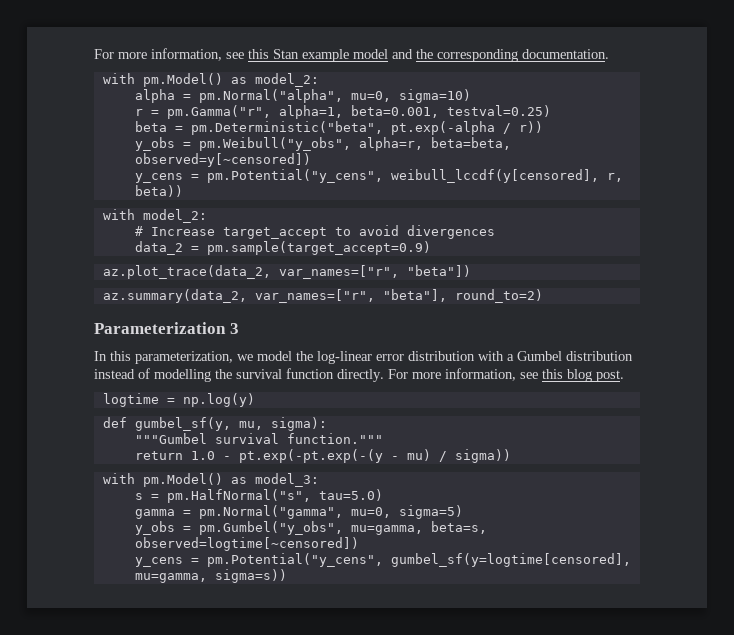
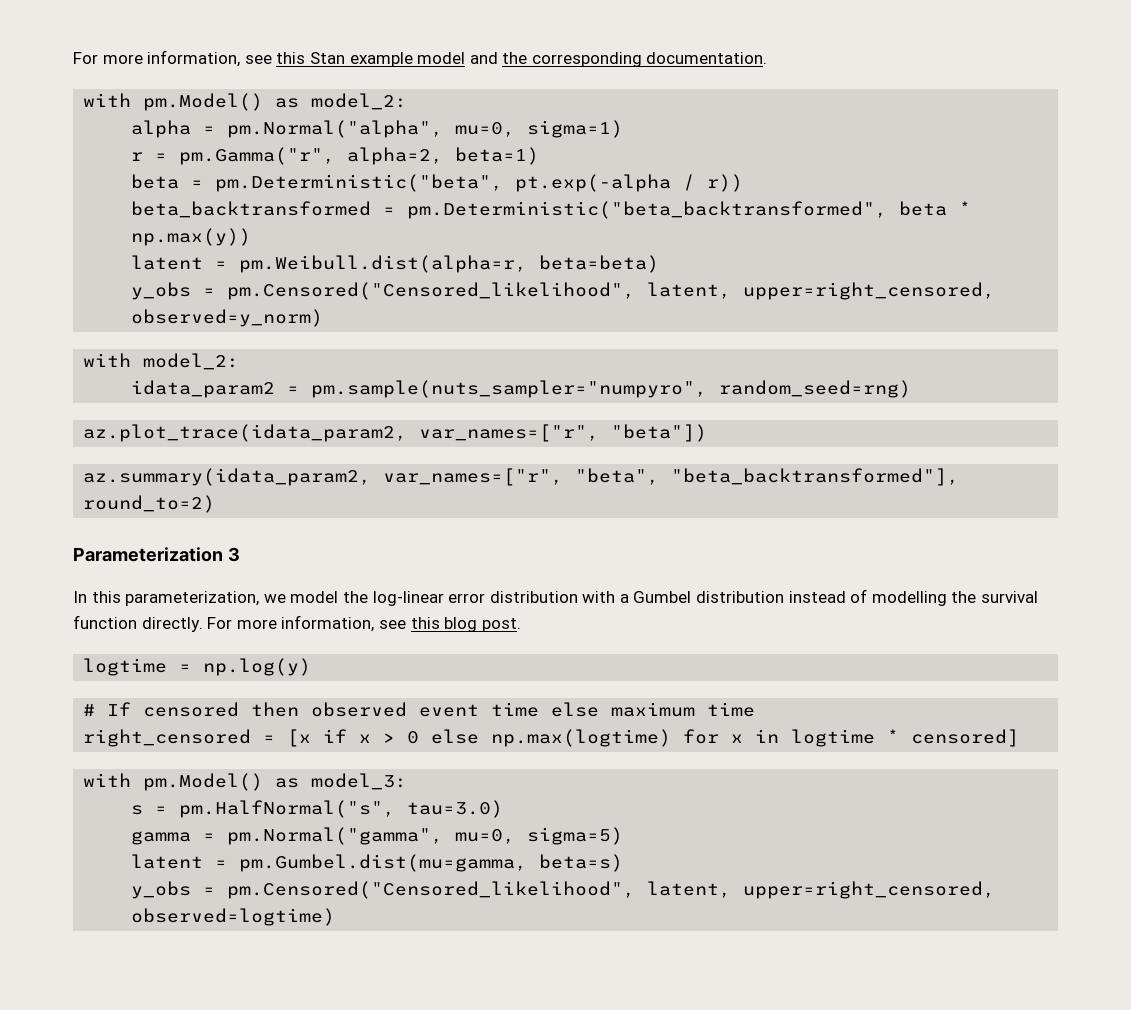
[398,89,471,103] sigma=10) -> [527,120,624,138] sigma=1)
[278,105,551,119] alpha=1, beta=0.001, testval=0.25) -> [347,147,540,165] alpha=2, beta=1)
[134,137,511,151] [134,153,311,167] [134,169,623,183] [134,185,183,197] [102,209,207,223] [134,225,495,239] [134,241,431,255] [102,265,471,279] [102,289,447,303] y_obs = pm.Weibull("y_obs", alpha=r, beta=beta, observed=y[~censored]) // y_cens = pm.Potential("y_cens", weibull_lccdf(y[censored], r, beta)) // with model_2: // # Increase target_accept to avoid divergences // data_2 = pm.sample(target_accept=0.9) // az.plot_trace(data_2, var_names=["r", "beta"]) // az.summary(data_2, var_names=["r", "beta"], -> [131,201,972,219] [131,228,252,246] [131,255,660,273] [131,282,996,300] [131,309,324,327] [83,353,240,370] [131,380,912,398] [83,424,708,442] [83,468,960,486] beta_backtransformed = pm.Deterministic("beta_backtransformed", beta * np.max(y)) // latent = pm.Weibull.dist(alpha=r, beta=beta) // y_obs = pm.Censored("Censored_likelihood", latent, upper=right_censored, observed=y_norm) // with model_2: // idata_param2 = pm.sample(nuts_sampler="numpyro", random_seed=rng) // az.plot_trace(idata_param2, var_names=["r", "beta"]) // az.summary(idata_param2, var_names=["r", "beta", "beta_backtransformed"],
[102,417,327,431] [134,433,383,444] [134,449,511,463] def gumbel_sf(y, mu, sigma): // """Gumbel survival function.""" // return 1.0 - pt.exp(-pt.exp(-(y - mu) / sigma)) -> [83,702,756,717] [83,729,1020,747] # If censored then observed event time else maximum time // right_censored = [x if x > 0 else np.max(logtime) for x in logtime * censored]
[318,489,383,501] tau=5.0) -> [407,800,504,818] tau=3.0)
[134,521,487,535] [134,537,359,551] [134,553,631,567] [134,569,287,583] y_obs = pm.Gumbel("y_obs", mu=gamma, beta=s, observed=logtime[~censored]) // y_cens = pm.Potential("y_cens", gumbel_sf(y=logtime[censored], mu=gamma, sigma=s)) -> [131,854,624,872] [131,881,996,899] [131,908,336,926] latent = pm.Gumbel.dist(mu=gamma, beta=s) // y_obs = pm.Censored("Censored_likelihood", latent, upper=right_censored, observed=logtime)

